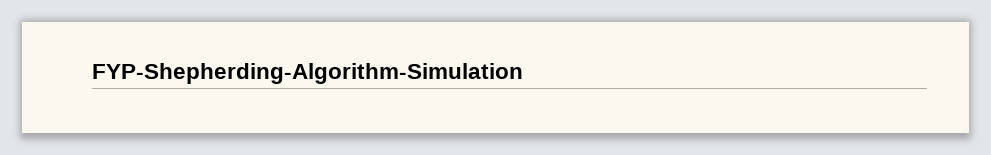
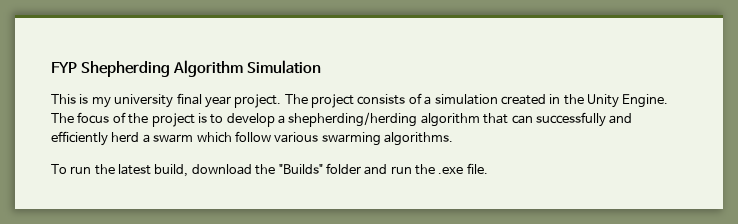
[92,63,523,84] FYP-Shepherding-Algorithm-Simulation -> [51,60,321,77] [51,93,669,108] [51,112,633,127] [51,131,453,146] [51,163,488,177] FYP Shepherding Algorithm Simulation // This is my university final year project. The project consists of a simulation created in the Unity Engine. The focus of the project is to develop a shepherding/herding algorithm that can successfully and efficiently herd a swarm which follow various swarming algorithms. // To run the latest build, download the "Builds" folder and run the .exe file.

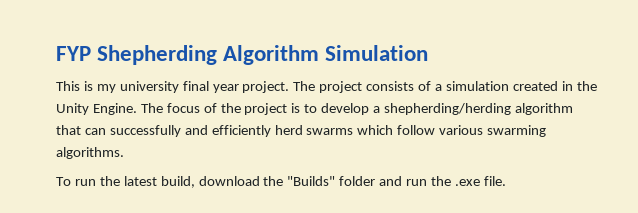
[142,134,194,143] a swarm -> [306,128,354,135] swarms

